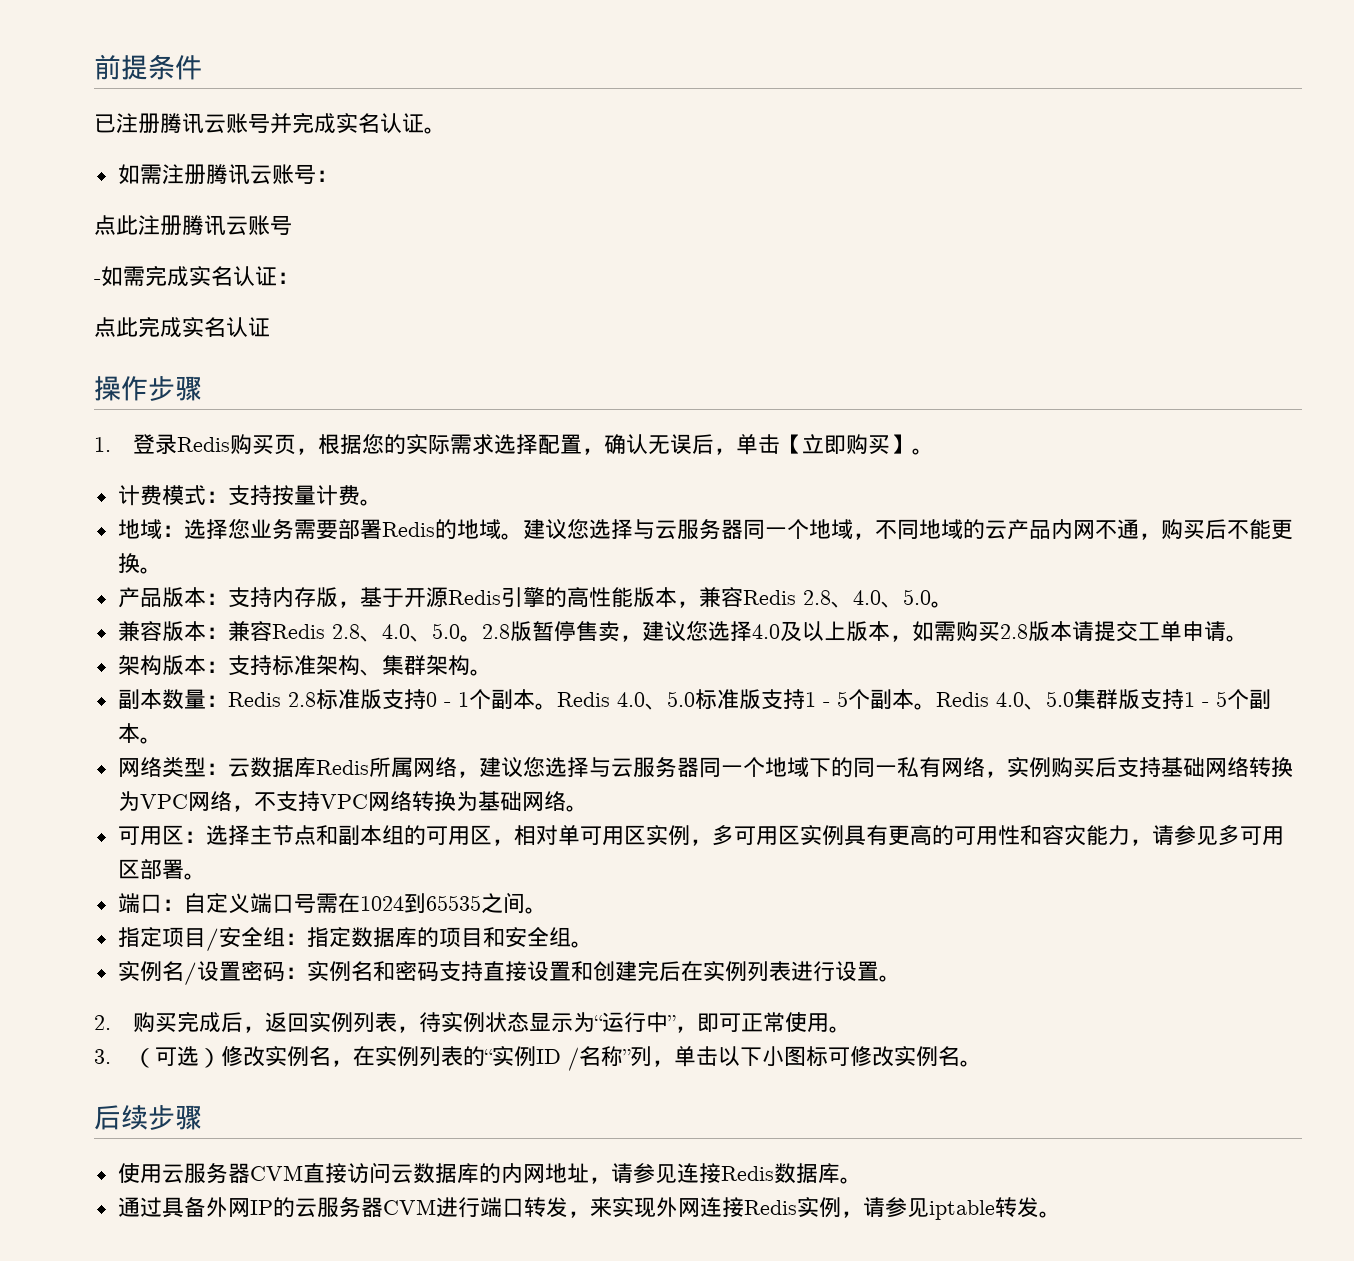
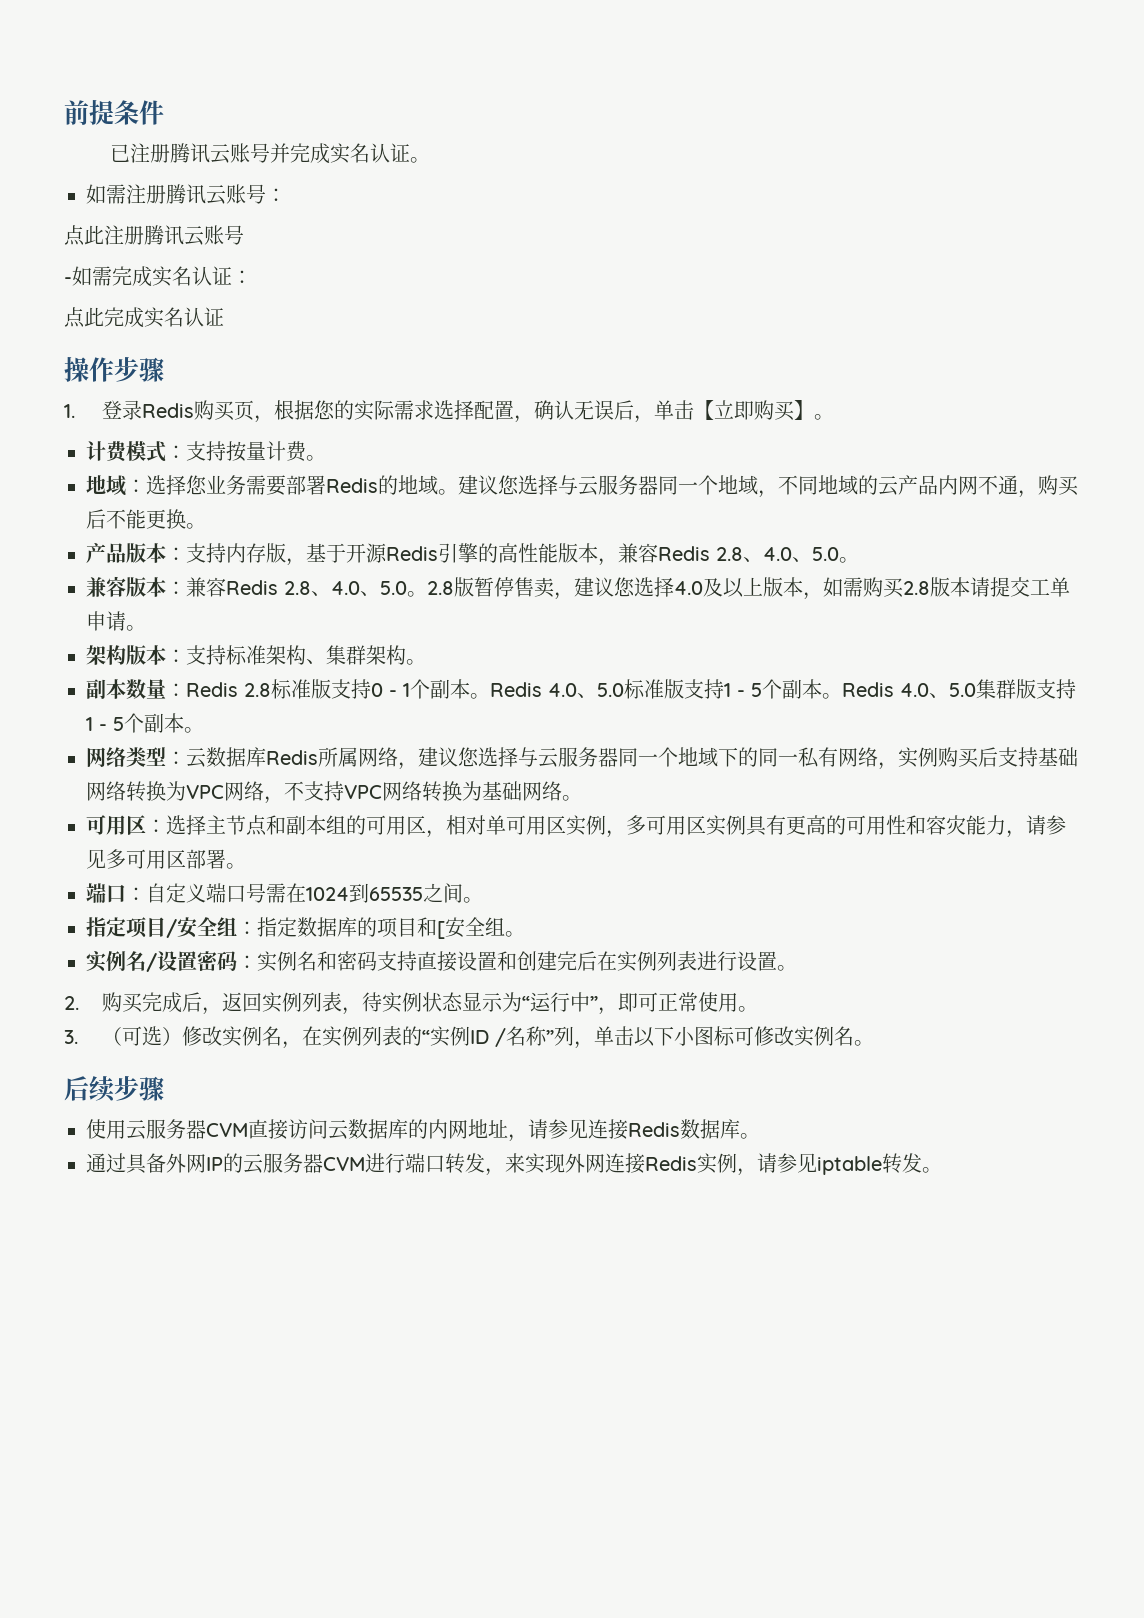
(505, 937) none -> [437,921,445,939] [

